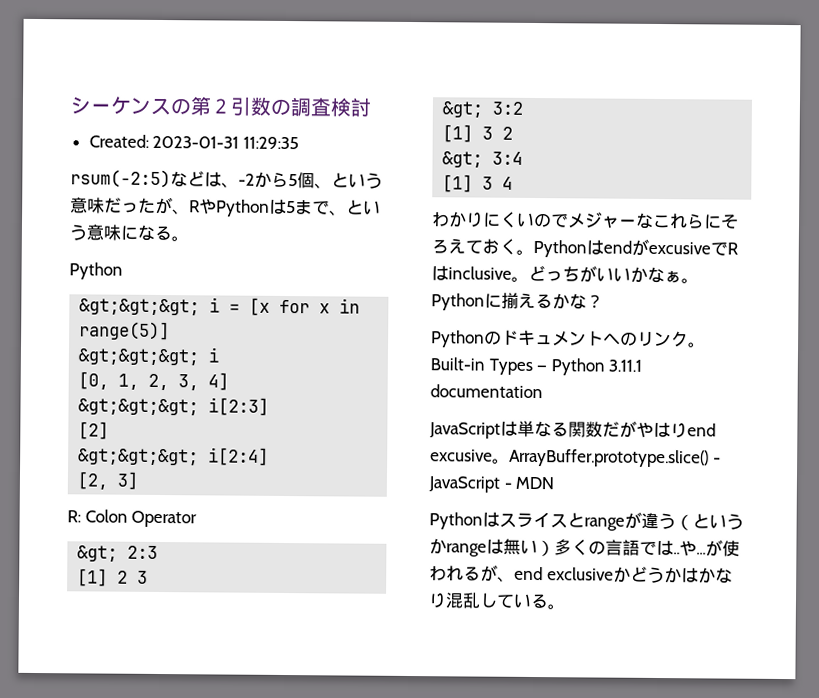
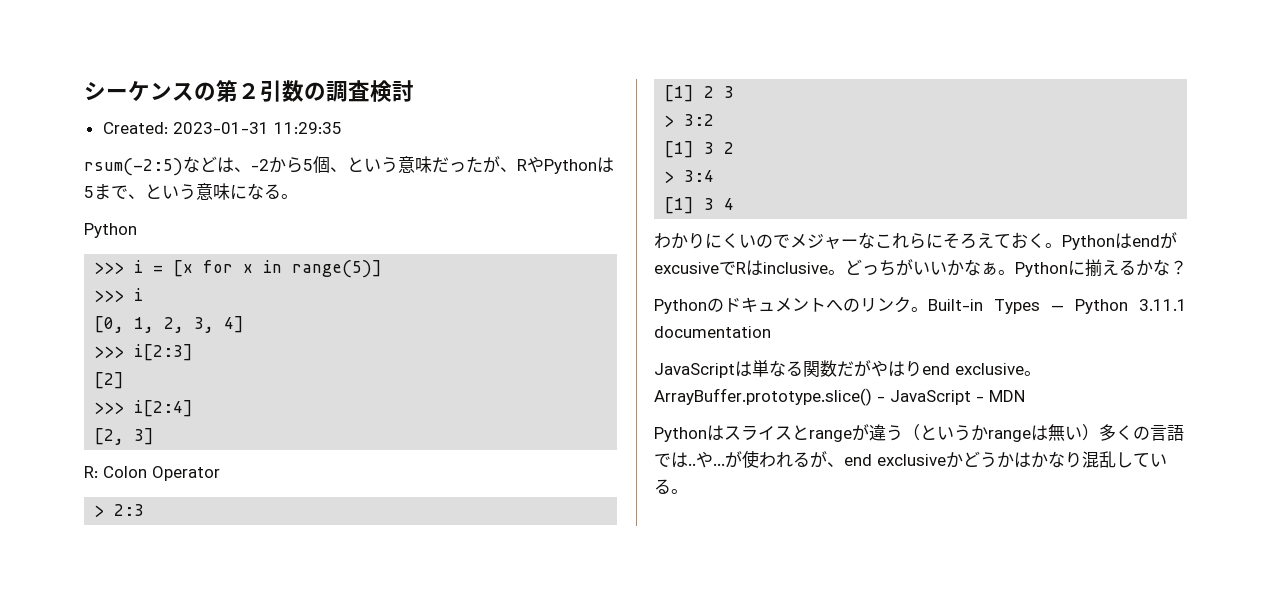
[79,298,201,316] &gt;&gt;&gt; -> [94,262,125,274] >>>
[78,348,200,366] &gt;&gt;&gt; -> [94,290,125,302] >>>
[78,398,200,416] &gt;&gt;&gt; -> [94,346,125,358] >>>
[78,448,200,466] &gt;&gt;&gt; -> [94,402,125,414] >>>
[77,545,119,562] &gt; -> [94,505,105,517] >
[442,101,484,118] &gt; -> [664,115,675,127] >
[442,151,484,168] &gt; -> [664,171,675,183] >
[430,449,493,462] excusive -> [955,363,1024,375] exclusive

